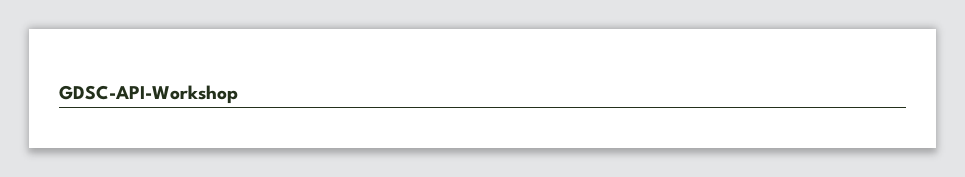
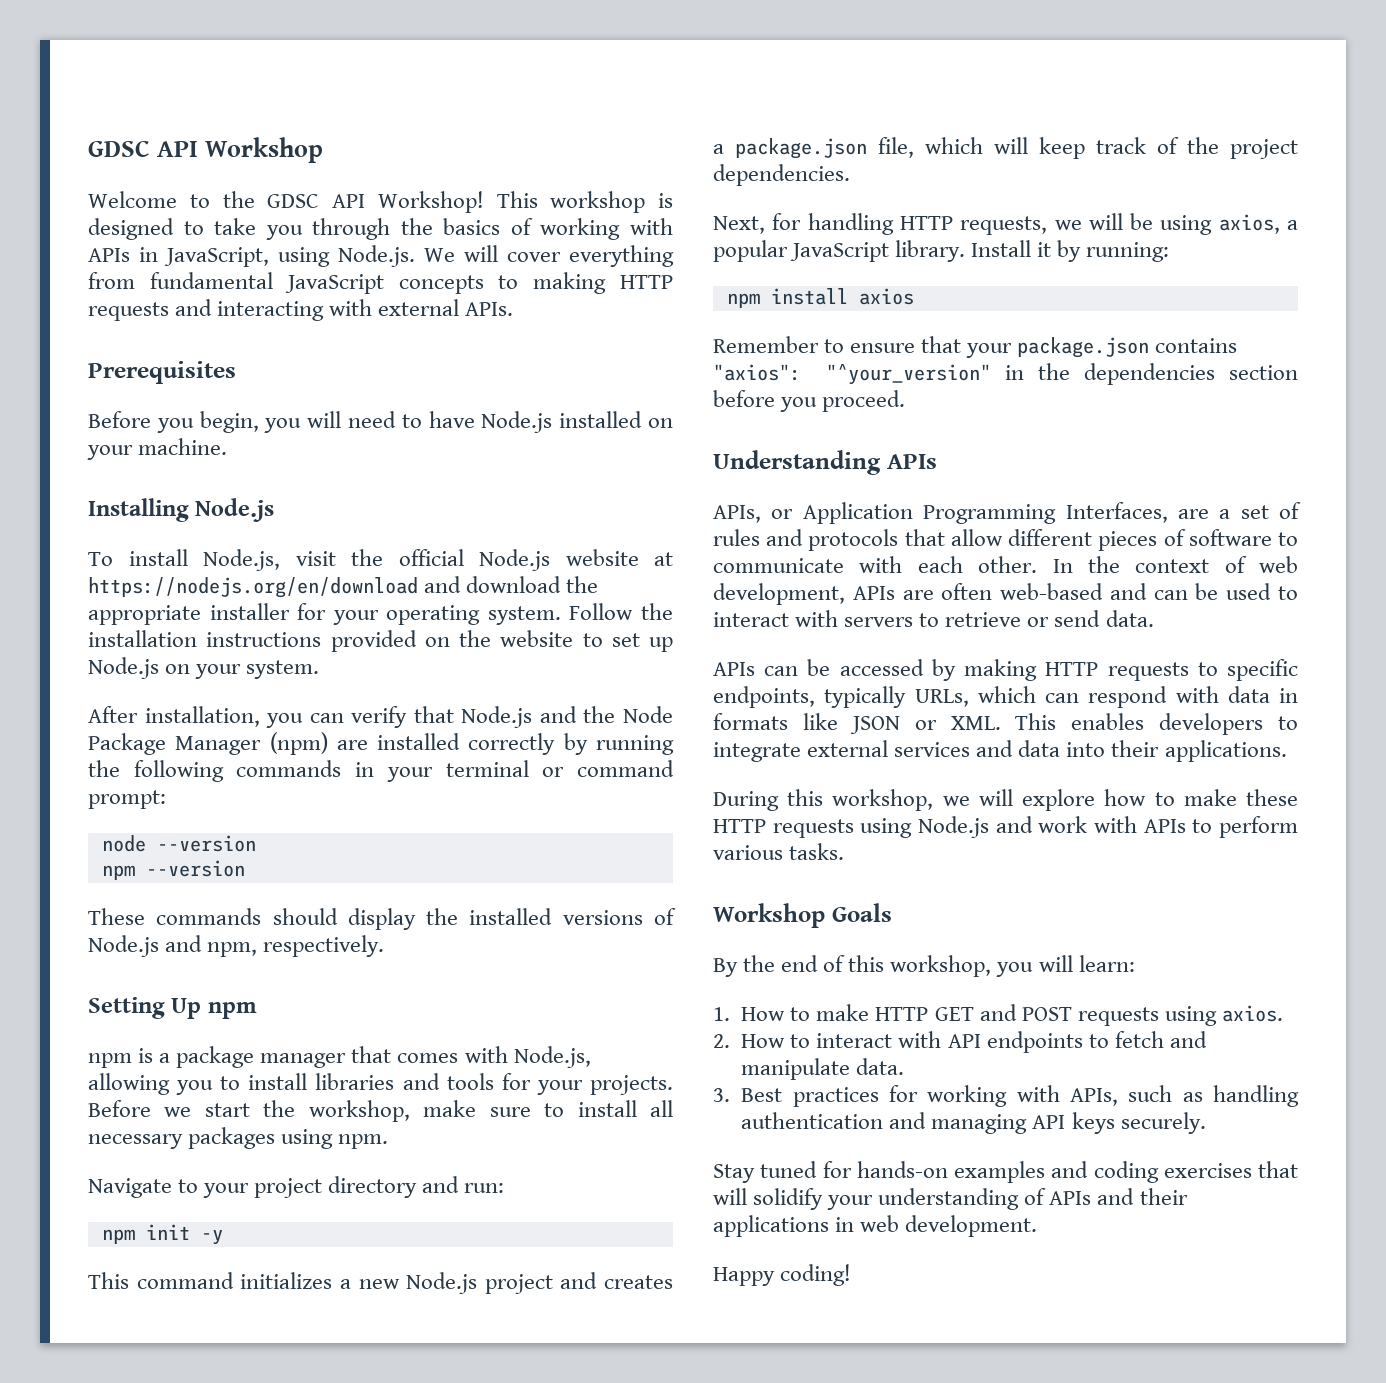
[59,85,238,104] GDSC-API-Workshop -> [88,137,324,163] [88,191,673,213] [88,218,673,240] [88,245,674,267] [88,272,673,294] [88,299,514,321] [88,361,236,384] [88,411,673,433] [87,438,228,460] [88,498,275,522] [88,549,673,571] [88,576,599,598] [88,603,673,625] [88,630,673,652] [88,657,320,679] [88,706,673,728] [88,732,674,755] [88,760,674,782] [88,790,166,809] [101,835,256,852] [101,860,245,880] [88,908,676,930] [88,935,385,957] [88,997,257,1019] [88,1046,591,1068] [88,1073,673,1095] [88,1100,673,1122] [88,1127,389,1149] [88,1176,505,1198] [101,1224,223,1245] [88,1272,673,1294] [713,137,1298,159] [713,164,850,186] [713,213,1298,235] [713,240,1170,262] [726,288,914,308] [713,336,1238,358] [713,363,1298,385] [713,390,906,412] [713,450,937,475] [713,502,1301,524] [713,529,1298,551] [713,556,1298,573] [713,583,1298,605] [713,610,1154,627] [713,659,1298,681] [713,686,1298,708] [713,713,1298,735] [713,740,1287,762] [713,789,1298,811] [713,816,1298,838] [713,843,845,860] [713,903,892,928] [713,955,1135,977] [713,1004,1283,1026] [713,1031,1207,1053] [741,1058,905,1080] [713,1085,1299,1107] [741,1112,1206,1134] [713,1161,1298,1183] [713,1188,1188,1210] [713,1215,1038,1237] [713,1264,852,1286] GDSC API Workshop // Welcome to the GDSC API Workshop! This workshop is designed to take you through the basics of working with APIs in JavaScript, using Node.js. We will cover everything from fundamental JavaScript concepts to making HTTP requests and interacting with external APIs. // Prerequisites // Before you begin, you will need to have Node.js installed on your machine. // Installing Node.js // To install Node.js, visit the official Node.js website at https://nodejs.org/en/download and download the appropriate installer for your operating system. Follow the installation instructions provided on the website to set up Node.js on your system. // After installation, you can verify that Node.js and the Node Package Manager (npm) are installed correctly by running the following commands in your terminal or command prompt: // node --version // npm --version // These commands should display the installed versions of Node.js and npm, respectively. // Setting Up npm // npm is a package manager that comes with Node.js, allowing you to install libraries and tools for your projects. Before we start the workshop, make sure to install all necessary packages using npm. // Navigate to your project directory and run: // npm init -y // This command initializes a new Node.js project and creates a package.json file, which will keep track of the project dependencies. // Next, for handling HTTP requests, we will be using axios, a popular JavaScript library. Install it by running: // npm install axios // Remember to ensure that your package.json contains "axios": "^your_version" in the dependencies section before you proceed. // Understanding APIs // APIs, or Application Programming Interfaces, are a set of rules and protocols that allow different pieces of software to communicate with each other. In the context of web development, APIs are often web-based and can be used to interact with servers to retrieve or send data. // APIs can be accessed by making HTTP requests to specific endpoints, typically URLs, which can respond with data in formats like JSON or XML. This enables developers to integrate external services and data into their applications. // During this workshop, we will explore how to make these HTTP requests using Node.js and work with APIs to perform various tasks. // Workshop Goals // By the end of this workshop, you will learn: // 1. How to make HTTP GET and POST requests using axios. // 2. How to interact with API endpoints to fetch and manipulate data. // 3. Best practices for working with APIs, such as handling authentication and managing API keys securely. // Stay tuned for hands-on examples and coding exercises that will solidify your understanding of APIs and their applications in web development. // Happy coding!

